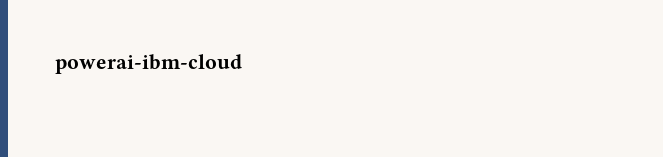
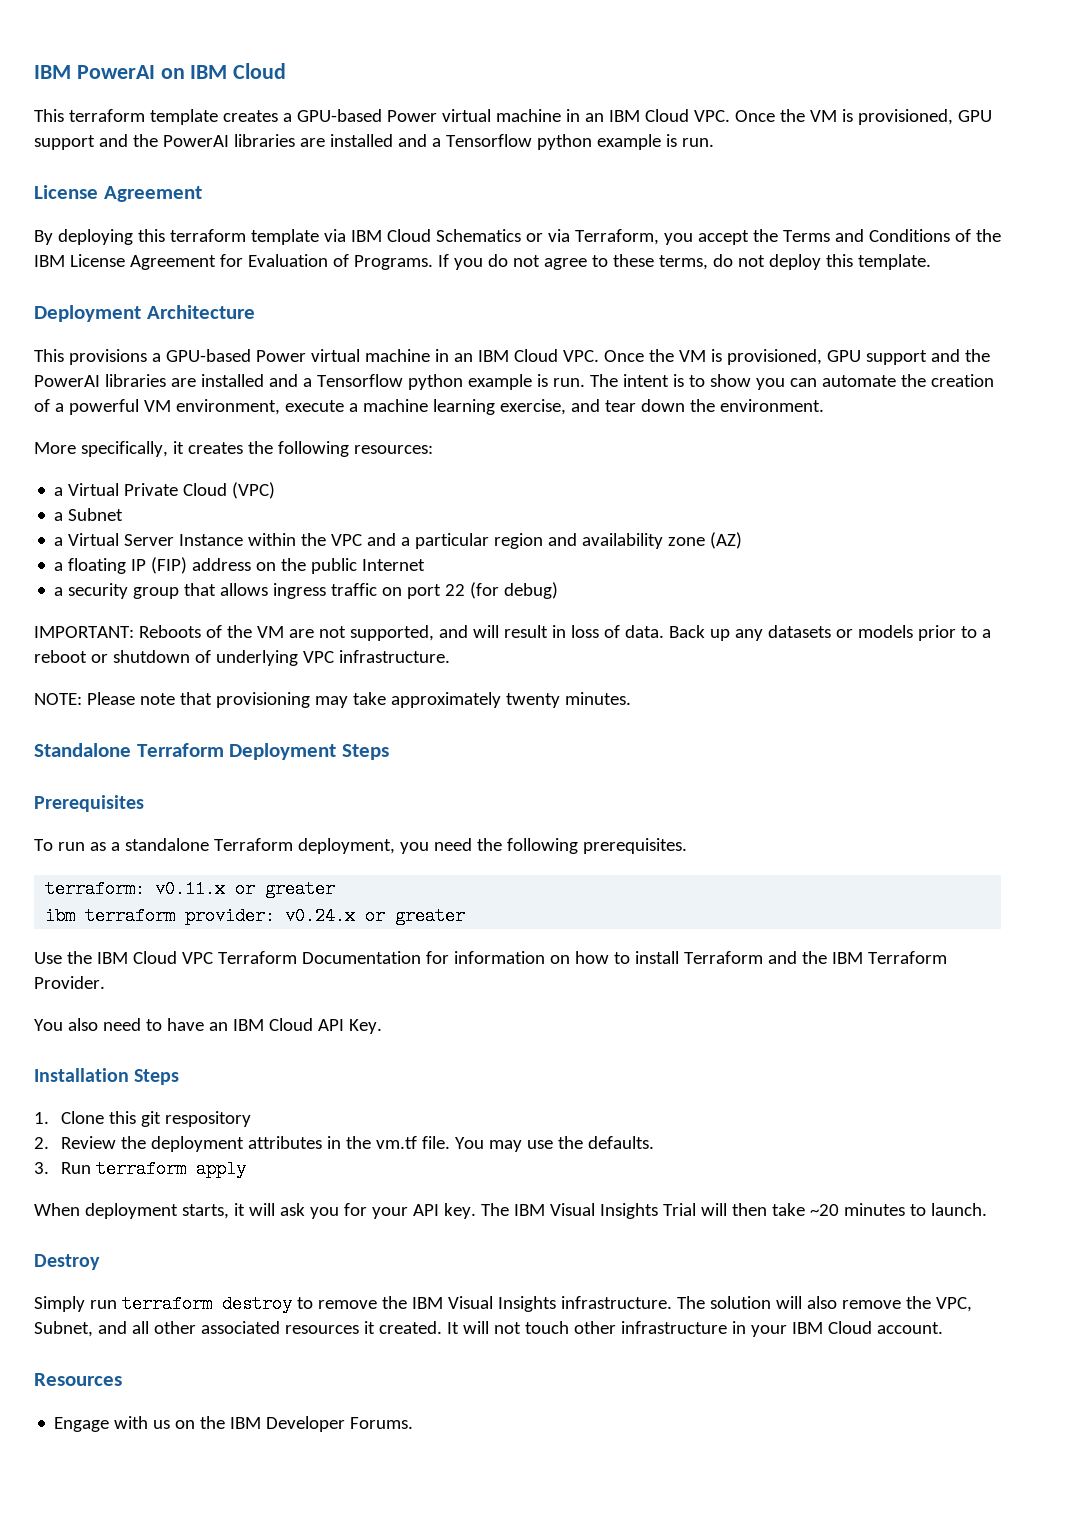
[55,54,242,74] powerai-ibm-cloud -> [34,63,287,79] [34,109,992,125] [34,134,714,150] [34,185,202,202] [34,229,1001,245] [34,254,931,270] [34,305,255,322] [34,349,990,365] [34,374,994,390] [34,399,824,415] [34,441,433,457] [54,482,276,499] [54,508,124,521] [54,532,743,549] [54,557,426,574] [54,582,559,599] [34,625,991,641] [34,650,450,666] [34,692,631,708] [34,743,389,760] [34,795,144,812] [34,838,687,854] [45,880,336,898] [45,907,466,925] [34,951,947,964] [34,976,105,989] [34,1018,382,1034] [34,1068,180,1085] [34,1111,252,1127] [34,1136,655,1152] [34,1160,247,1178] [34,1203,987,1219] [34,1254,100,1270] [34,1295,972,1313] [34,1321,943,1337] [34,1373,122,1386] [54,1416,414,1432] IBM PowerAI on IBM Cloud // This terraform template creates a GPU-based Power virtual machine in an IBM Cloud VPC. Once the VM is provisioned, GPU support and the PowerAI libraries are installed and a Tensorflow python example is run. // License Agreement // By deploying this terraform template via IBM Cloud Schematics or via Terraform, you accept the Terms and Conditions of the IBM License Agreement for Evaluation of Programs. If you do not agree to these terms, do not deploy this template. // Deployment Architecture // This provisions a GPU-based Power virtual machine in an IBM Cloud VPC. Once the VM is provisioned, GPU support and the PowerAI libraries are installed and a Tensorflow python example is run. The intent is to show you can automate the creation of a powerful VM environment, execute a machine learning exercise, and tear down the environment. // More specifically, it creates the following resources: // a Virtual Private Cloud (VPC) // a Subnet // a Virtual Server Instance within the VPC and a particular region and availability zone (AZ) // a floating IP (FIP) address on the public Internet // a security group that allows ingress traffic on port 22 (for debug) // IMPORTANT: Reboots of the VM are not supported, and will result in loss of data. Back up any datasets or models prior to a reboot or shutdown of underlying VPC infrastructure. // NOTE: Please note that provisioning may take approximately twenty minutes. // Standalone Terraform Deployment Steps // Prerequisites // To run as a standalone Terraform deployment, you need the following prerequisites. // terraform: v0.11.x or greater // ibm terraform provider: v0.24.x or greater // Use the IBM Cloud VPC Terraform Documentation for information on how to install Terraform and the IBM Terraform Provider. // You also need to have an IBM Cloud API Key. // Installation Steps // 1. Clone this git respository // 2. Review the deployment attributes in the vm.tf file. You may use the defaults. // 3. Run terraform apply // When deployment starts, it will ask you for your API key. The IBM Visual Insights Trial will then take ~20 minutes to launch. // Destroy // Simply run terraform destroy to remove the IBM Visual Insights infrastructure. The solution will also remove the VPC, Subnet, and all other associated resources it created. It will not touch other infrastructure in your IBM Cloud account. // Resources // Engage with us on the IBM Developer Forums.

